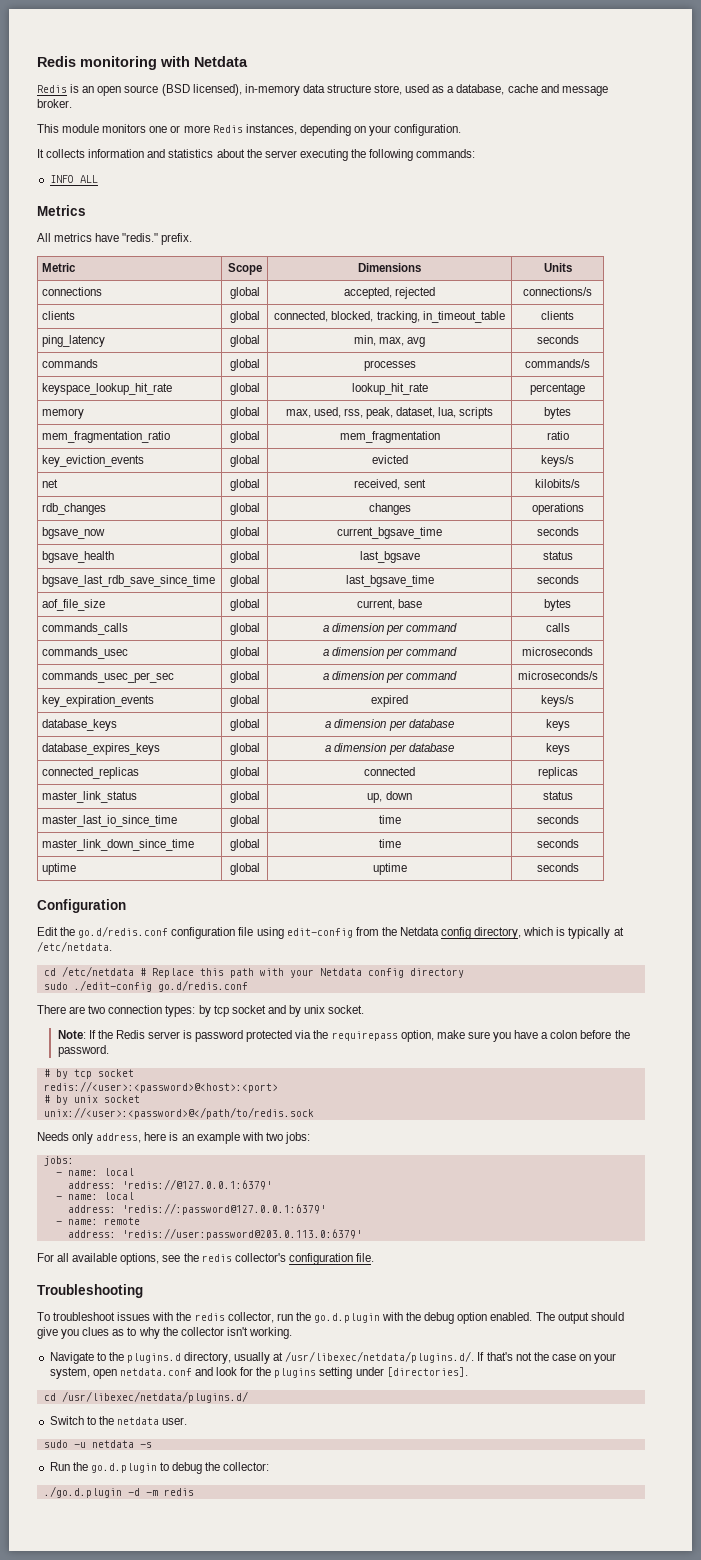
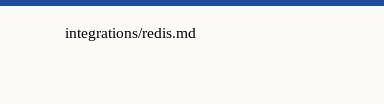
[37,56,248,70] [37,84,608,96] [37,99,72,108] [37,124,462,136] [37,149,476,161] [49,175,98,183] [37,205,86,216] [37,233,193,245] [42,263,77,272] [227,263,262,275] [358,263,421,272] [543,263,572,272] [42,287,103,296] [229,287,260,299] [343,287,436,299] [523,287,592,296] [42,311,76,320] [229,311,260,323] [274,311,505,323] [541,311,574,320] [42,335,106,347] [229,335,260,347] [353,335,426,347] [536,335,579,344] [42,359,99,368] [229,359,260,371] [363,360,416,371] [525,359,590,368] [42,383,173,395] [229,383,260,395] [351,383,428,395] [530,383,585,395] [42,408,85,419] [229,407,260,419] [285,407,494,419] [544,407,571,419] [42,431,171,443] [229,431,260,443] [339,431,440,443] [546,431,569,440] [42,455,145,467] [229,455,260,467] [371,455,408,464] [541,455,574,467] [42,479,59,488] [229,479,260,491] [354,479,426,490] [535,479,580,488] [42,503,107,515] [229,503,260,515] [368,503,411,515] [531,503,584,515] [42,527,106,539] [229,527,260,539] [337,527,442,539] [536,527,579,536] [42,551,115,563] [229,551,260,563] [359,551,420,563] [542,551,573,560] [42,575,216,587] [229,575,260,587] [345,575,434,587] [536,575,579,584] [42,599,106,611] [229,599,260,611] [356,599,423,610] [544,599,571,611] [42,623,129,635] [229,623,260,635] [322,623,458,635] [545,623,570,632] [42,647,129,659] [229,647,260,659] [322,647,458,659] [522,647,593,656] [42,671,175,683] [229,671,260,683] [322,671,458,683] [517,671,598,680] [42,695,155,707] [229,695,260,707] [371,695,408,707] [541,695,574,707] [42,719,118,731] [229,719,260,731] [325,719,454,731] [545,719,570,731] [42,743,161,755] [229,743,260,755] [325,743,454,755] [545,743,570,755] [42,767,140,779] [229,767,260,779] [364,767,415,776] [537,767,578,779] [42,791,138,803] [229,791,260,803] [367,791,412,803] [542,791,573,800] [42,815,178,827] [229,815,260,827] [378,815,401,824] [536,815,579,824] [42,839,195,851] [229,839,260,851] [378,839,401,848] [536,839,579,848] [42,863,77,875] [229,863,260,875] [372,863,407,875] [536,863,579,872] [37,899,126,913] [37,926,624,939] [37,941,112,952] [43,966,464,978] [43,980,248,992] [37,1005,365,1017] [57,1030,630,1042] [57,1045,109,1057] [43,1069,134,1079] [43,1081,278,1093] [43,1095,140,1105] [43,1107,314,1119] [37,1132,310,1144] [43,1156,74,1166] [55,1168,134,1176] [67,1179,272,1190] [55,1192,134,1200] [67,1203,326,1215] [55,1217,140,1225] [67,1228,362,1240] [37,1253,374,1265] [37,1284,143,1298] [37,1312,624,1324] [37,1327,292,1339] [49,1351,617,1364] [49,1367,468,1379] [43,1391,248,1403] [49,1416,188,1425] [43,1440,152,1448] [49,1462,270,1474] [43,1486,194,1498] Redis monitoring with Netdata // Redis is an open source (BSD licensed), in-memory data structure store, used as a database, cache and message broker. // This module monitors one or more Redis instances, depending on your configuration. // It collects information and statistics about the server executing the following commands: // INFO ALL // Metrics // All metrics have "redis." prefix. // Metric | Scope | Dimensions | Units // connections | global | accepted, rejected | connections/s // clients | global | connected, blocked, tracking, in_timeout_table | clients // ping_latency | global | min, max, avg | seconds // commands | global | processes | commands/s // keyspace_lookup_hit_rate | global | lookup_hit_rate | percentage // memory | global | max, used, rss, peak, dataset, lua, scripts | bytes // mem_fragmentation_ratio | global | mem_fragmentation | ratio // key_eviction_events | global | evicted | keys/s // net | global | received, sent | kilobits/s // rdb_changes | global | changes | operations // bgsave_now | global | current_bgsave_time | seconds // bgsave_health | global | last_bgsave | status // bgsave_last_rdb_save_since_time | global | last_bgsave_time | seconds // aof_file_size | global | current, base | bytes // commands_calls | global | a dimension per command | calls // commands_usec | global | a dimension per command | microseconds // commands_usec_per_sec | global | a dimension per command | microseconds/s // key_expiration_events | global | expired | keys/s // database_keys | global | a dimension per database | keys // database_expires_keys | global | a dimension per database | keys // connected_replicas | global | connected | replicas // master_link_status | global | up, down | status // master_last_io_since_time | global | time | seconds // master_link_down_since_time | global | time | seconds // uptime | global | uptime | seconds // Configuration // Edit the go.d/redis.conf configuration file using edit-config from the Netdata config directory, which is typically at /etc/netdata. // cd /etc/netdata # Replace this path with your Netdata config directory // sudo ./edit-config go.d/redis.conf // There are two connection types: by tcp socket and by unix socket. // Note: If the Redis server is password protected via the requirepass option, make sure you have a colon before the password. // # by tcp socket // redis://<user>:<password>@<host>:<port> // # by unix socket // unix://<user>:<password>@</path/to/redis.sock // Needs only address, here is an example with two jobs: // jobs: // - name: local // address: 'redis://@127.0.0.1:6379' // - name: local // address: 'redis://:password@127.0.0.1:6379' // - name: remote // address: 'redis://user:password@203.0.113.0:6379' // For all available options, see the redis collector's configuration file. // Troubleshooting // To troubleshoot issues with the redis collector, run the go.d.plugin with the debug option enabled. The output should give you clues as to why the collector isn't working. // Navigate to the plugins.d directory, usually at /usr/libexec/netdata/plugins.d/. If that's not the case on your system, open netdata.conf and look for the plugins setting under [directories]. // cd /usr/libexec/netdata/plugins.d/ // Switch to the netdata user. // sudo -u netdata -s // Run the go.d.plugin to debug the collector: // ./go.d.plugin -d -m redis -> [65,28,196,41] integrations/redis.md

